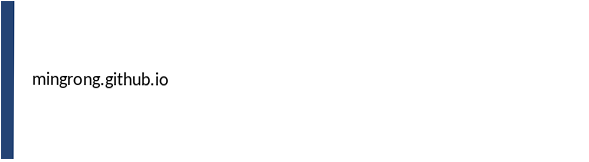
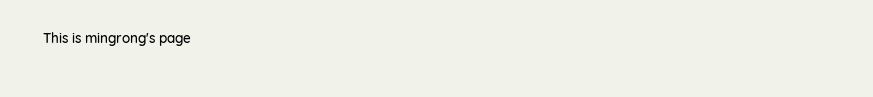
[31,71,170,89] mingrong.github.io -> [43,32,191,46] This is mingrong's page

